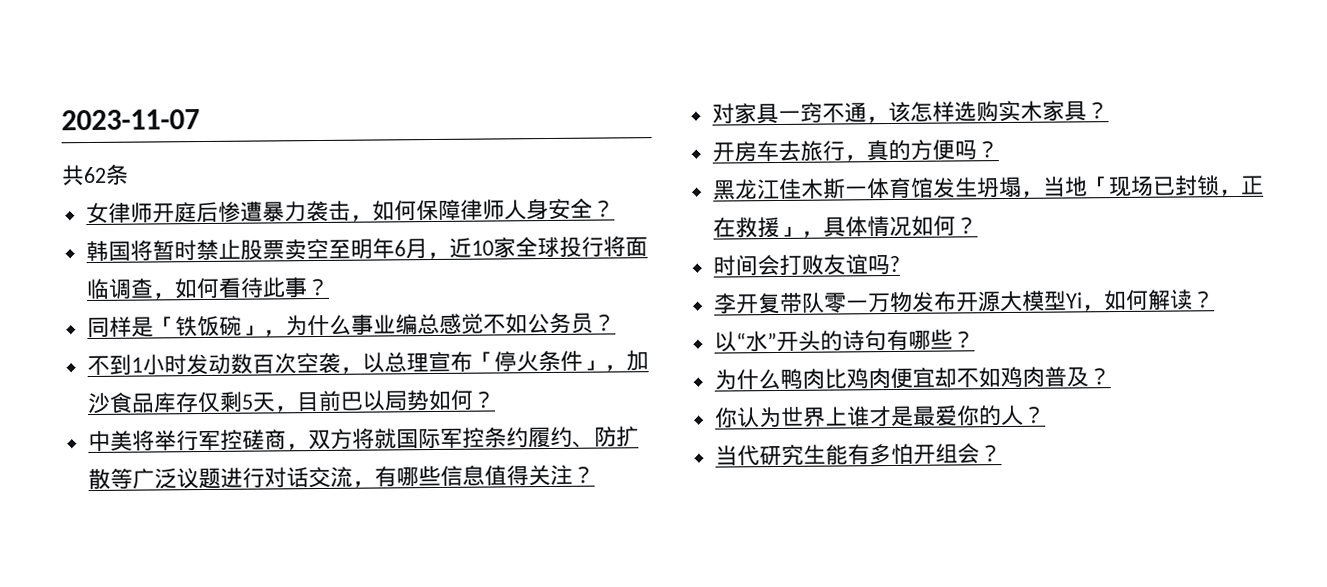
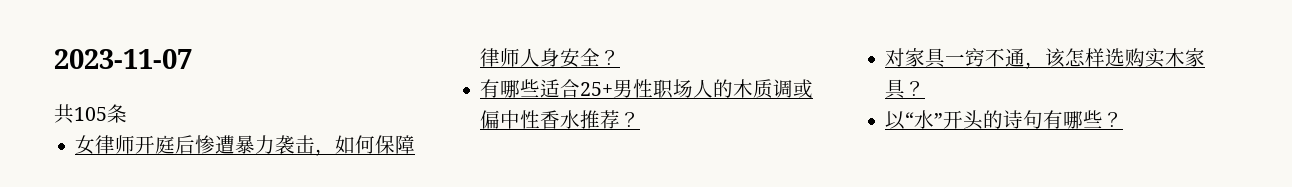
[83,166,107,184] 62 -> [74,107,107,121] 105
[85,235,648,263] [85,277,330,301] [86,312,616,339] [86,350,649,376] [86,389,495,415] [87,426,639,453] [87,464,573,491] 韩国将暂时禁止股票卖空至明年6月，近10家全球投行将面临调查，如何看待此事？ // 同样是「铁饭碗」，为什么事业编总感觉不如公务员？ // 不到1小时发动数百次空袭，以总理宣布「停火条件」，加沙食品库存仅剩5天，目前巴以局势如何？ // 中美将举行军控磋商，双方将就国际军控条约履约、防扩散等广泛议题进行对话交流，有哪些信息值得关注 -> [480,79,814,99] [480,110,621,129] 有哪些适合25+男性职场人的木质调或偏中性香水推荐
[711,139,999,163] [712,175,1264,201] [712,215,978,239] [712,254,900,277] [713,289,1215,315] // 开房车去旅行，真的方便吗？ // 黑龙江佳木斯一体育馆发生坍塌，当地「现场已封锁，正在救援」，具体情况如何？ // 时间会打败友谊吗? // 李开复带队零一万物发布开源大模型Yi，如何解读？ -> (926, 89) none
[713,366,1111,391] [713,404,1046,429] [714,443,1002,466] // 为什么鸭肉比鸡肉便宜却不如鸡肉普及？ // 你认为世界上谁才是最爱你的人？ // 当代研究生能有多怕开组会？ -> (1124, 120) none

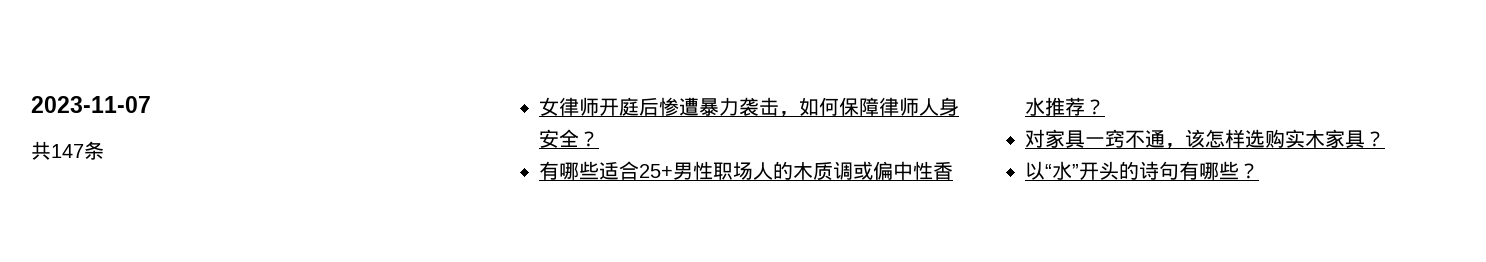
[74,107,107,121] 105 -> [51,144,84,158] 147

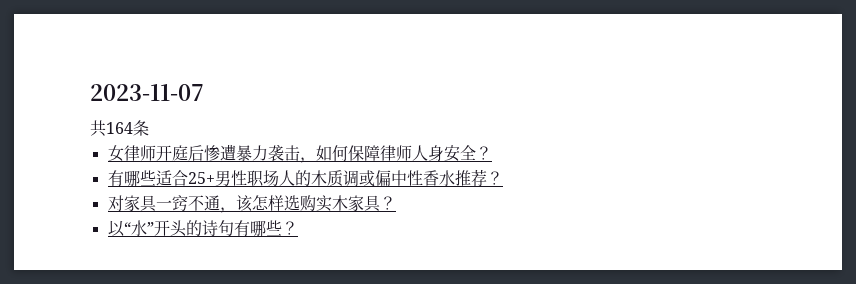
[51,144,84,158] 147 -> [106,122,133,134] 164

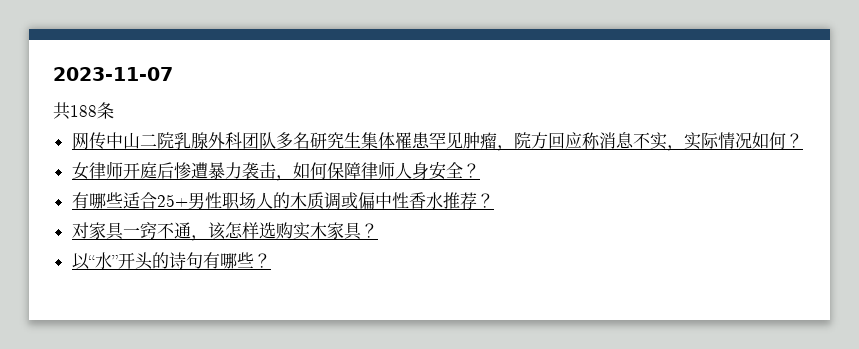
[106,122,133,134] 164 -> [70,105,97,117] 188
(149, 128) none -> [71,132,803,151] // 网传中山二院乳腺外科团队多名研究生集体罹患罕见肿瘤，院方回应称消息不实，实际情况如何？

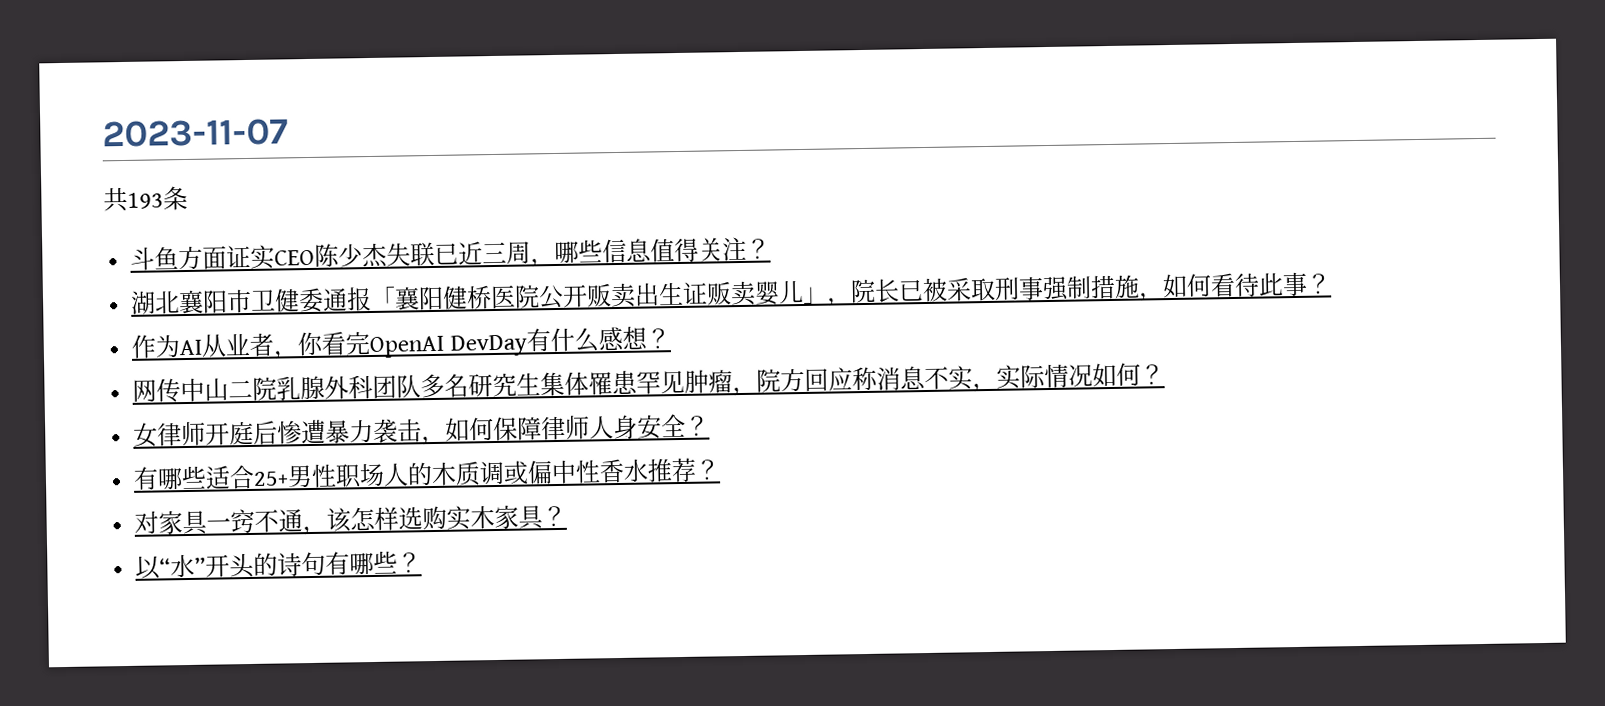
[70,105,97,117] 188 -> [127,192,164,209] 193
(114, 110) none -> [130,236,772,271] [130,271,1333,315] [131,326,671,360] // 斗鱼方面证实CEO陈少杰失联已近三周，哪些信息值得关注？ // 湖北襄阳市卫健委通报「襄阳健桥医院公开贩卖出生证贩卖婴儿」，院长已被采取刑事强制措施，如何看待此事？ // 作为AI从业者，你看完OpenAI DevDay有什么感想？

